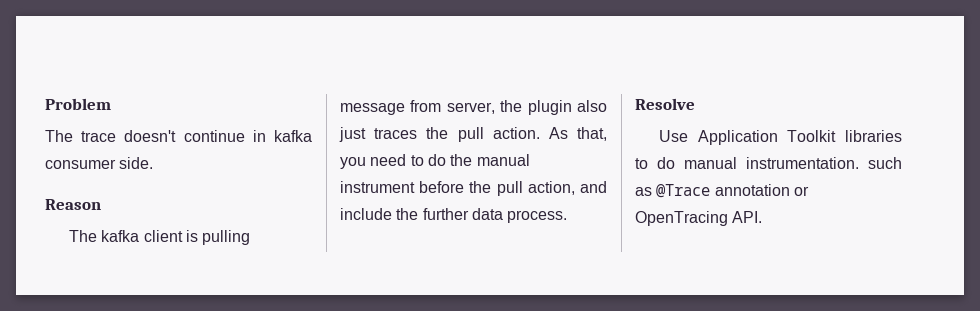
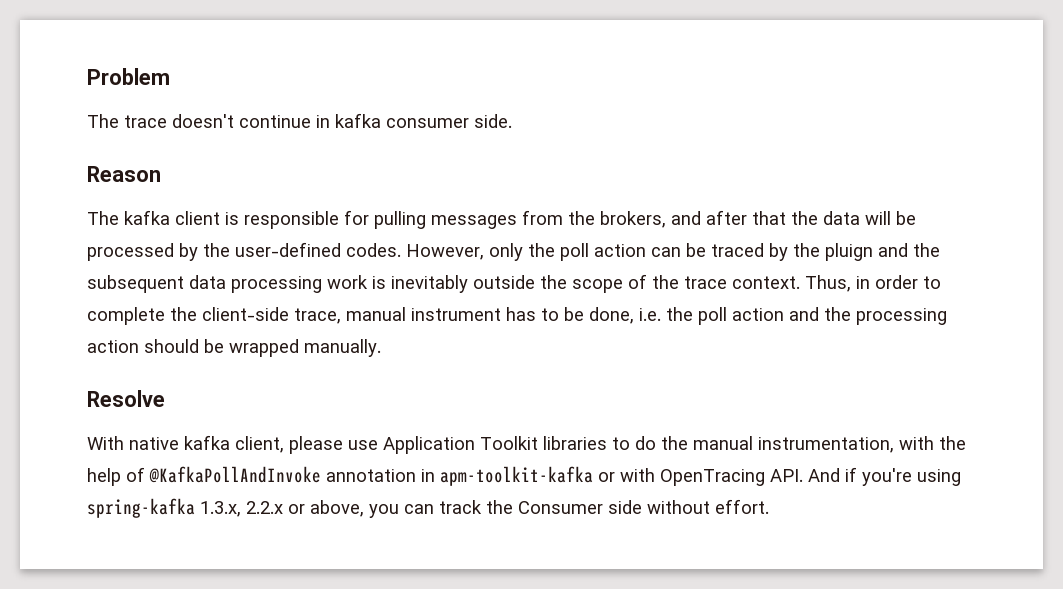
[202,230,251,245] [340,100,607,115] [339,127,607,142] [340,154,530,169] [340,181,607,196] [340,208,568,223] [635,98,695,110] [659,130,689,142] pulling message from server, the plugin also just traces the pull action. As that, you need to do the manual instrument before the pull action, and include the further data process. // Resolve // Use -> [244,210,916,229] [87,242,940,261] [87,274,941,293] [87,307,947,325] [87,339,381,357] [87,390,165,407] [87,435,378,454] responsible for pulling messages from the brokers, and after that the data will be processed by the user-defined codes. However, only the poll action can be traced by the pluign and the subsequent data processing work is inevitably outside the scope of the trace context. Thus, in order to complete the client-side trace, manual instrument has to be done, i.e. the poll action and the processing action should be wrapped manually. // Resolve // With native kafka client, please use
[684,157,902,169] [635,184,809,198] [635,211,763,226] manual instrumentation. such as @Trace annotation or OpenTracing API. -> [661,436,966,453] [87,466,961,486] [87,498,769,518] the manual instrumentation, with the help of @KafkaPollAndInvoke annotation in apm-toolkit-kafka or with OpenTracing API. And if you're using spring-kafka 1.3.x, 2.2.x or above, you can track the Consumer side without effort.

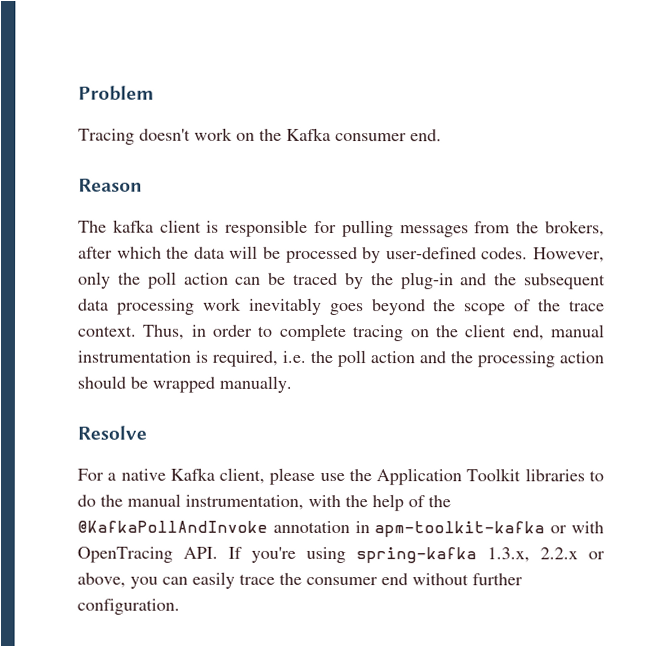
[87,113,512,128] The trace doesn't continue in kafka consumer side. -> [78,127,442,145] Tracing doesn't work on the Kafka consumer end.
[671,210,786,225] and after that -> [78,246,162,259] after which
[203,243,230,257] the -> (382, 255) none
[825,243,873,261] pluign -> [400,272,454,290] plug-in
[372,275,535,293] is inevitably outside -> [248,297,426,316] inevitably goes beyond
[170,307,634,324] the client-side trace, manual instrument has to be done, -> [352,324,605,342] [77,350,278,367] tracing on the client end, manual instrumentation is required,
[87,435,230,450] With native kafka -> [77,467,215,481] For a native Kafka
(378, 445) none -> [348,469,372,482] the
(145, 474) none -> [428,495,451,508] the
[808,467,857,482] And if -> [228,546,242,559] If
[439,499,769,514] track the Consumer side without effort. -> [192,571,523,589] [77,598,180,615] easily trace the consumer end without further configuration.

